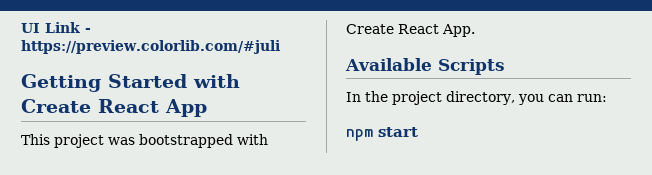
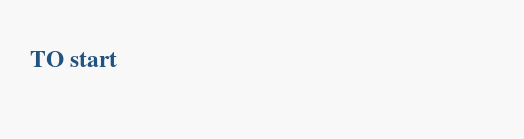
[21,22,91,33] [21,40,280,54] [21,74,240,92] [21,99,207,117] [21,134,268,148] [346,24,475,37] [345,58,505,75] [346,91,607,105] [346,129,373,141] UI Link - https://preview.colorlib.com/#juli // Getting Started with Create React App // This project was bootstrapped with Create React App. // Available Scripts // In the project directory, you can run: // npm -> [30,51,64,67] TO

